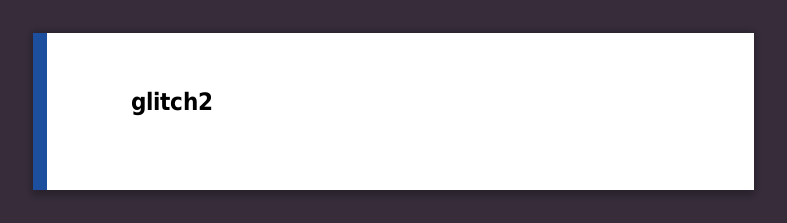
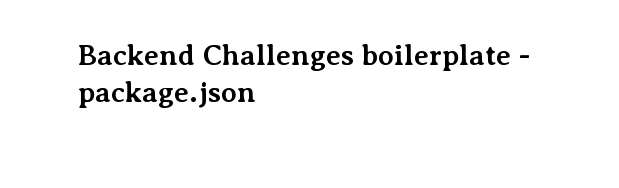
[131,91,213,116] glitch2 -> [78,44,532,71] [78,81,256,108] Backend Challenges boilerplate - package.json

